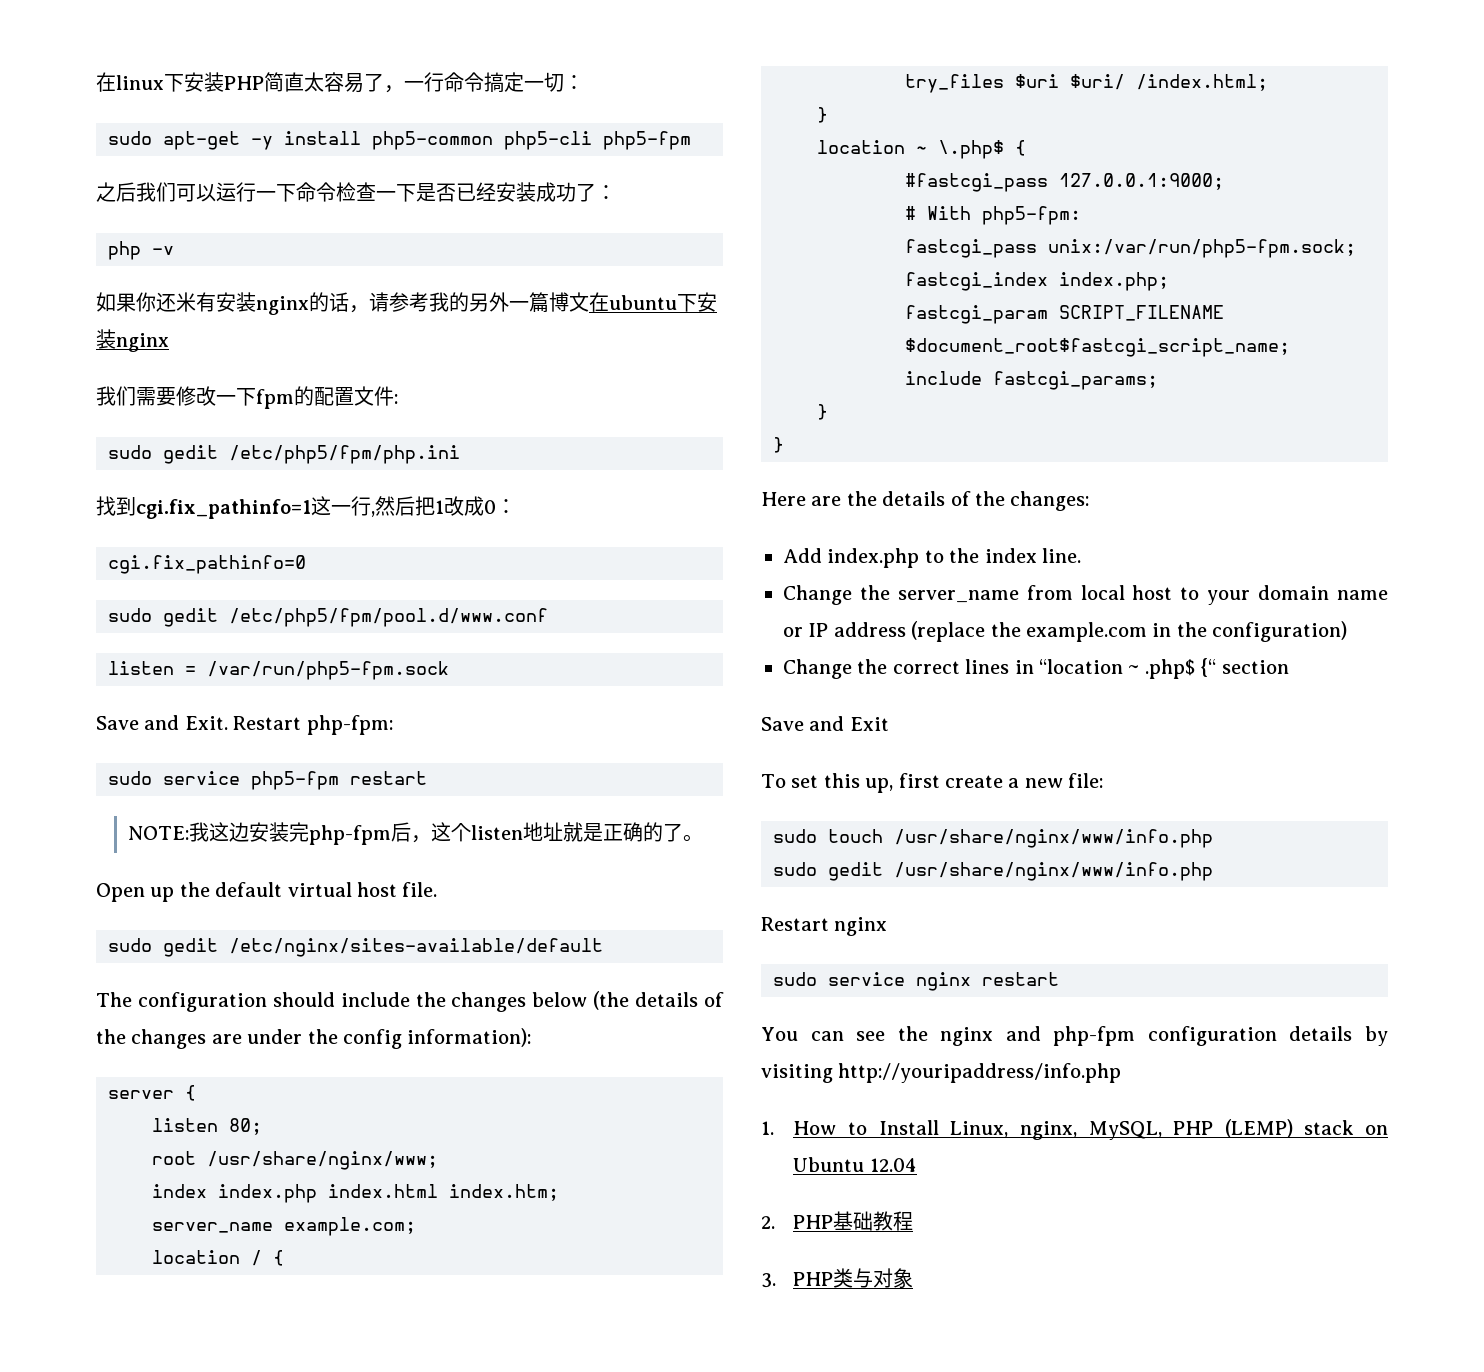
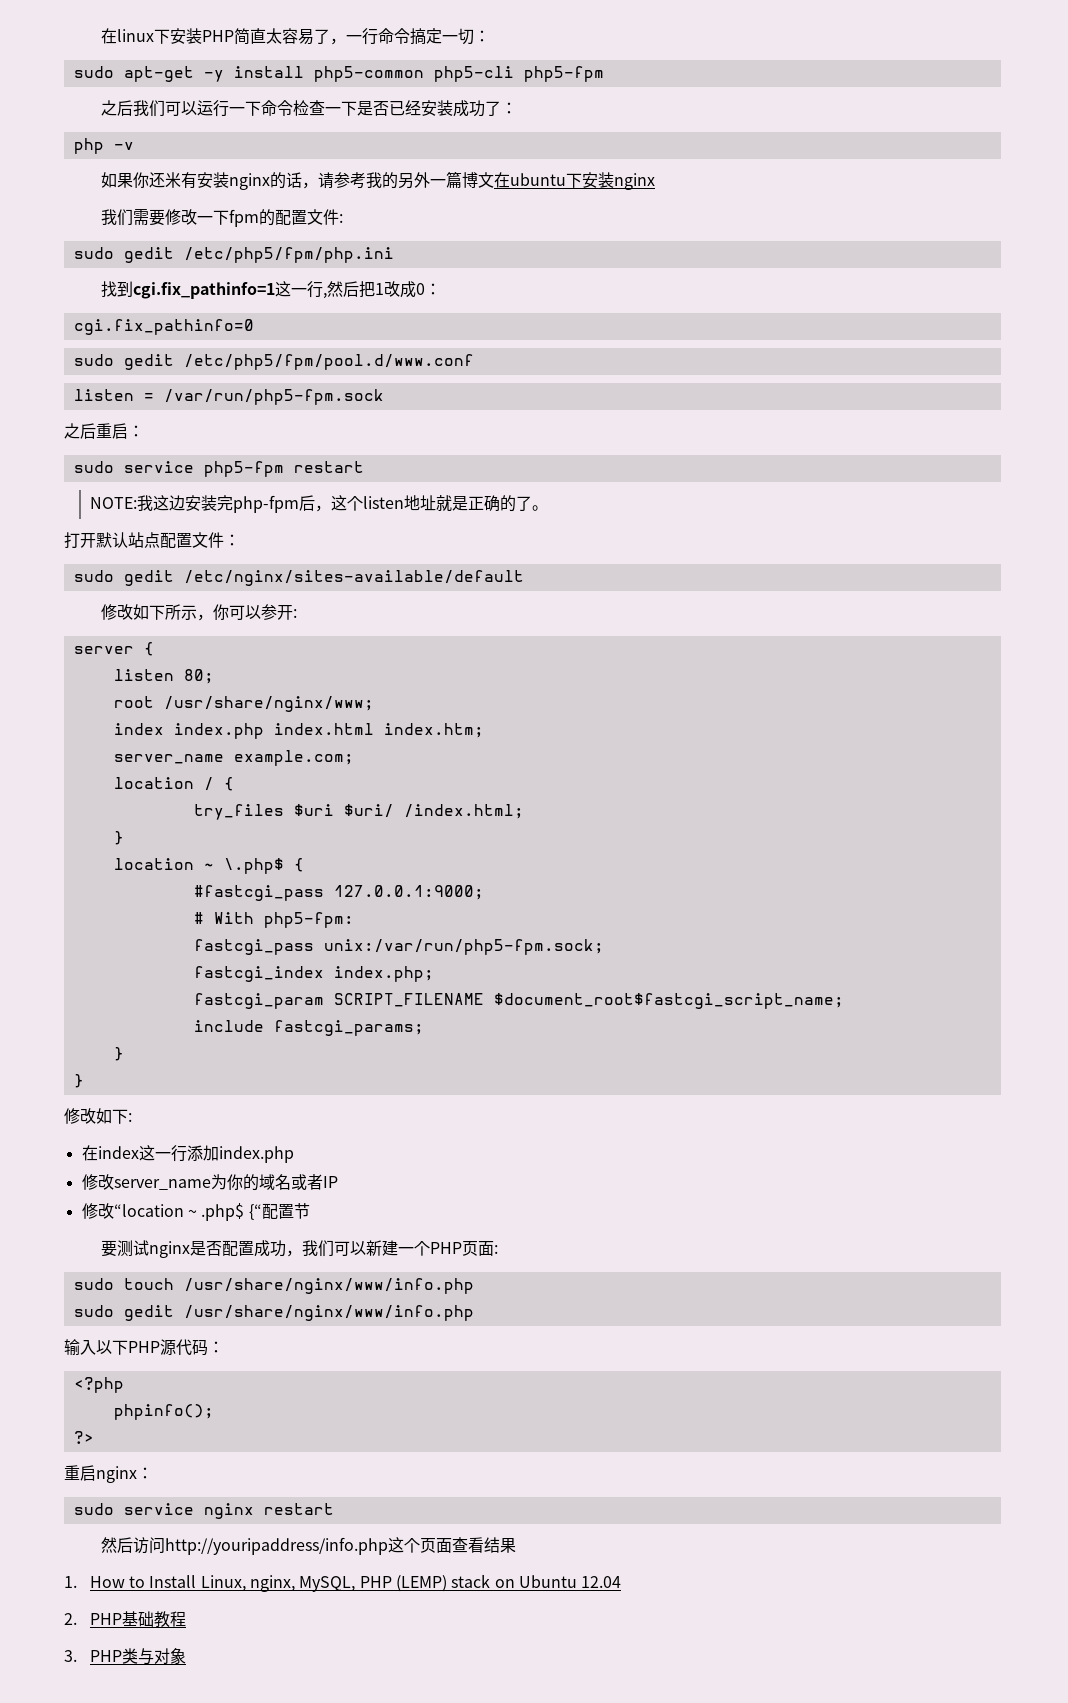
[96,715,393,735] Save and Exit. Restart php-fpm: -> [64,423,144,439] 之后重启：
[96,882,438,902] [108,938,603,957] [96,991,725,1012] [96,1028,532,1049] Open up the default virtual host file. // sudo gedit /etc/nginx/sites-available/default // The configuration should include the changes below (the details of the changes are under the config information): -> [64,532,240,548] [73,570,524,586] [101,604,298,621] 打开默认站点配置文件： // sudo gedit /etc/nginx/sites-available/default // 修改如下所示，你可以参开:
[761,491,1090,511] [783,548,1081,568] [783,585,1389,605] [783,621,1348,642] [783,658,1289,679] [761,716,889,731] [761,773,1104,793] Here are the details of the changes: // Add index.php to the index line. // Change the server_name from local host to your domain name or IP address (replace the example.com in the configuration) // Change the correct lines in “location ~ .php$ {“ section // Save and Exit // To set this up, first create a new file: -> [64,1108,132,1124] [81,1145,294,1163] [81,1174,338,1191] [81,1203,310,1221] [101,1240,499,1258] 修改如下: // 在index这一行添加index.php // 修改server_name为你的域名或者IP // 修改“location ~ .php$ {“配置节 // 要测试nginx是否配置成功，我们可以新建一个PHP页面:
[761,917,888,936] Restart nginx -> [64,1339,224,1356] [73,1377,124,1393] [113,1404,214,1420] [73,1431,94,1444] [64,1465,153,1483] 输入以下PHP源代码： // <?php // phpinfo(); // ?> // 重启nginx：
[761,1026,1388,1046] [761,1063,1122,1083] You can see the nginx and php-fpm configuration details by visiting http://youripaddress/info.php -> [101,1537,517,1555] 然后访问http://youripaddress/info.php这个页面查看结果

